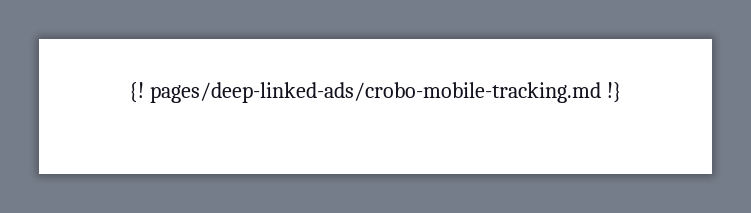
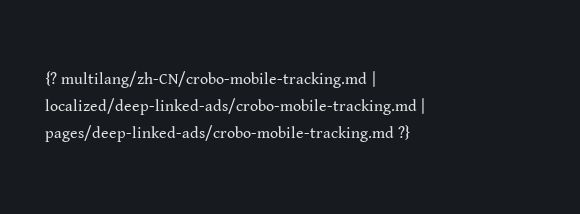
[129,82,622,103] {! pages/deep-linked-ads/crobo-mobile-tracking.md !} -> [45,71,376,88] [45,98,426,115] [45,125,411,142] {? multilang/zh-CN/crobo-mobile-tracking.md | localized/deep-linked-ads/crobo-mobile-tracking.md | pages/deep-linked-ads/crobo-mobile-tracking.md ?}

